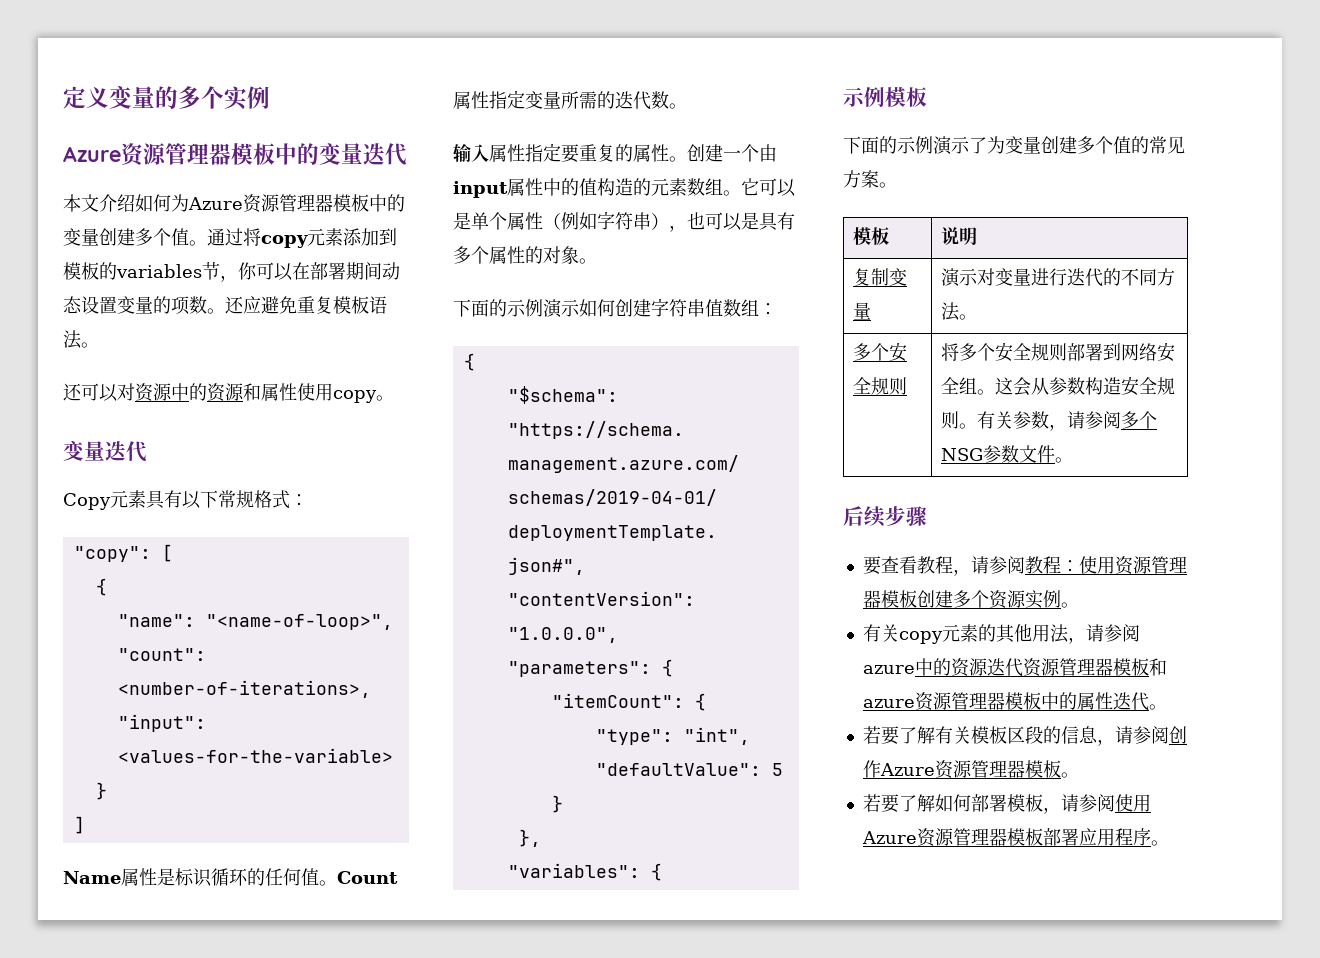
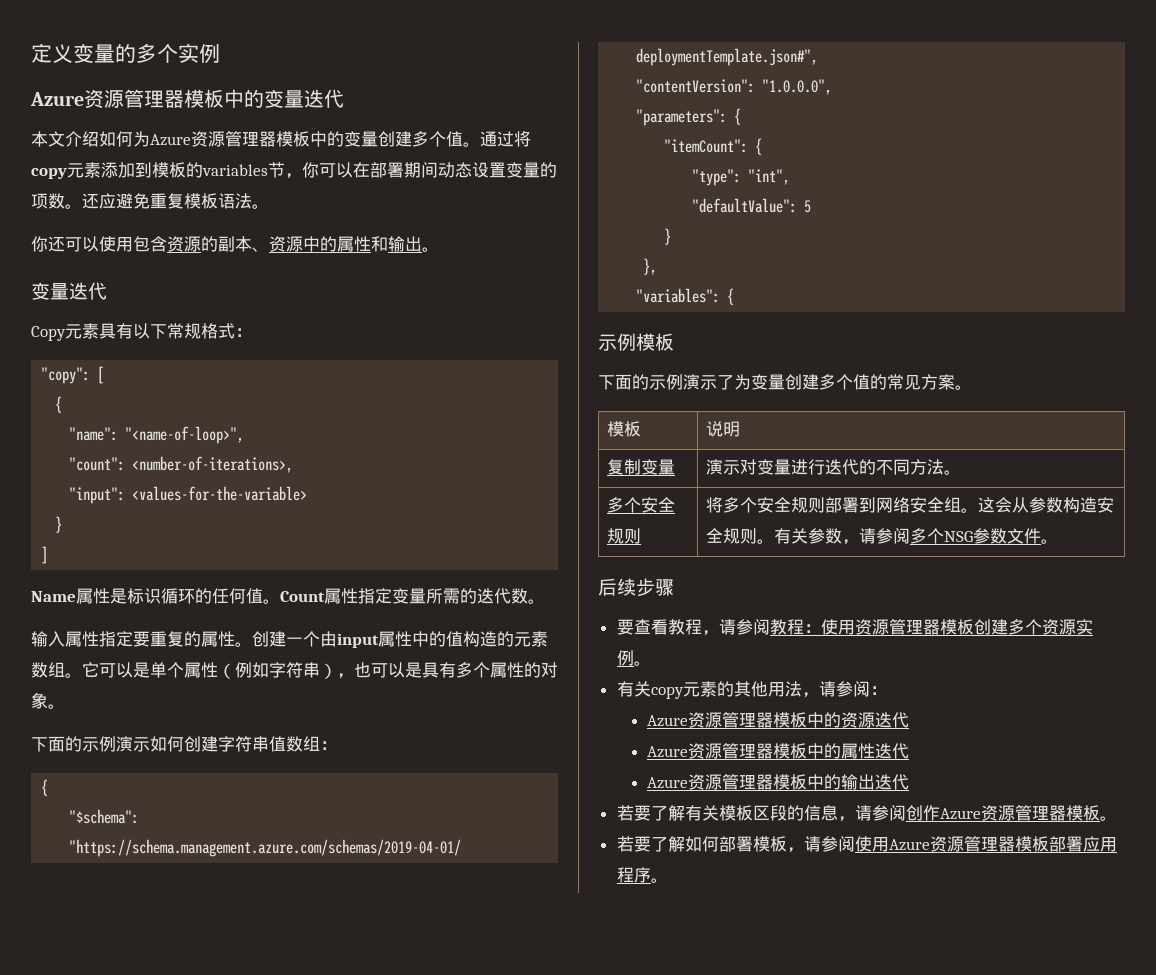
[63,383,377,403] 还可以对资源中的资源和属性使用copy -> [31,236,422,252] 你还可以使用包含资源的副本、资源中的属性和输出
[862,658,1167,677] [862,699,915,708] azure中的资源迭代资源管理器模板和azure -> [869,686,887,695] [646,712,909,728] [646,746,688,758] ： // Azure资源管理器模板中的资源迭代 // Azure
[1148,704,1167,710] 。 -> [646,774,909,790] // Azure资源管理器模板中的输出迭代

